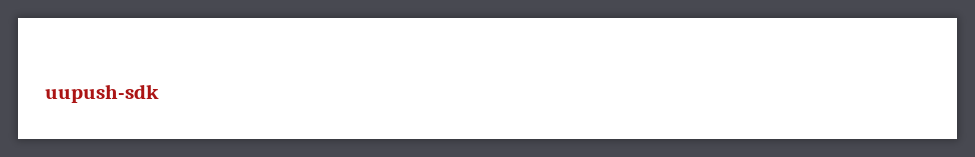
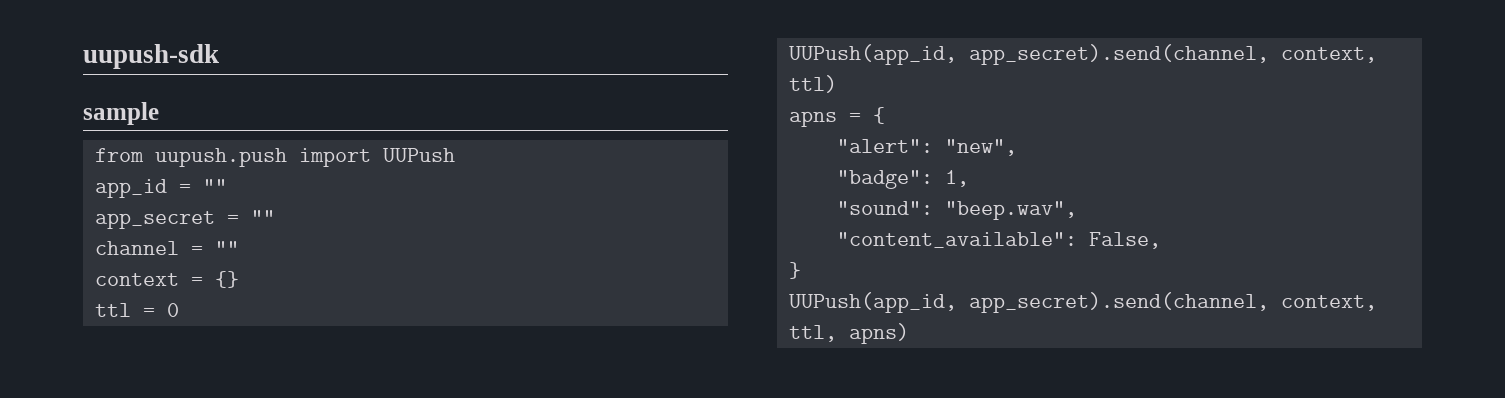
(159, 93) none -> [83,102,159,125] [95,148,456,167] [95,179,228,198] [95,210,276,229] [95,241,240,255] [95,271,240,288] [95,303,180,317] [789,44,1378,65] [789,75,838,93] [789,107,886,127] [837,139,1018,156] [837,170,970,189] [837,201,1078,220] [837,232,1162,249] [789,262,802,279] [789,292,1378,313] [789,323,910,344] // sample // from uupush.push import UUPush // app_id = "" // app_secret = "" // channel = "" // context = {} // ttl = 0 // UUPush(app_id, app_secret).send(channel, context, ttl) // apns = { // "alert": "new", // "badge": 1, // "sound": "beep.wav", // "content_available": False, // } // UUPush(app_id, app_secret).send(channel, context, ttl, apns)

